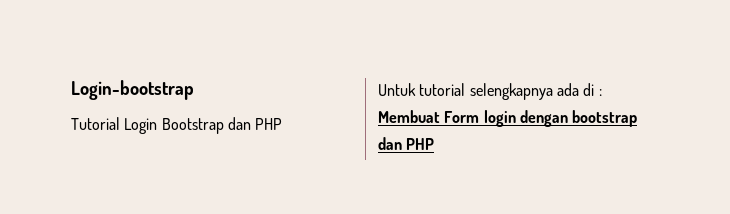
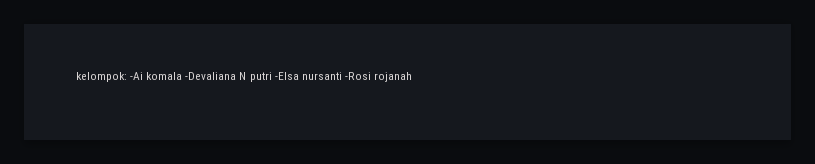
[71,80,194,100] [71,117,283,134] [378,83,602,100] [378,110,638,127] [378,137,435,150] Login-bootstrap // Tutorial Login Bootstrap dan PHP // Untuk tutorial selengkapnya ada di : Membuat Form login dengan bootstrap dan PHP -> [76,72,412,82] kelompok: -Ai komala -Devaliana N putri -Elsa nursanti -Rosi rojanah

